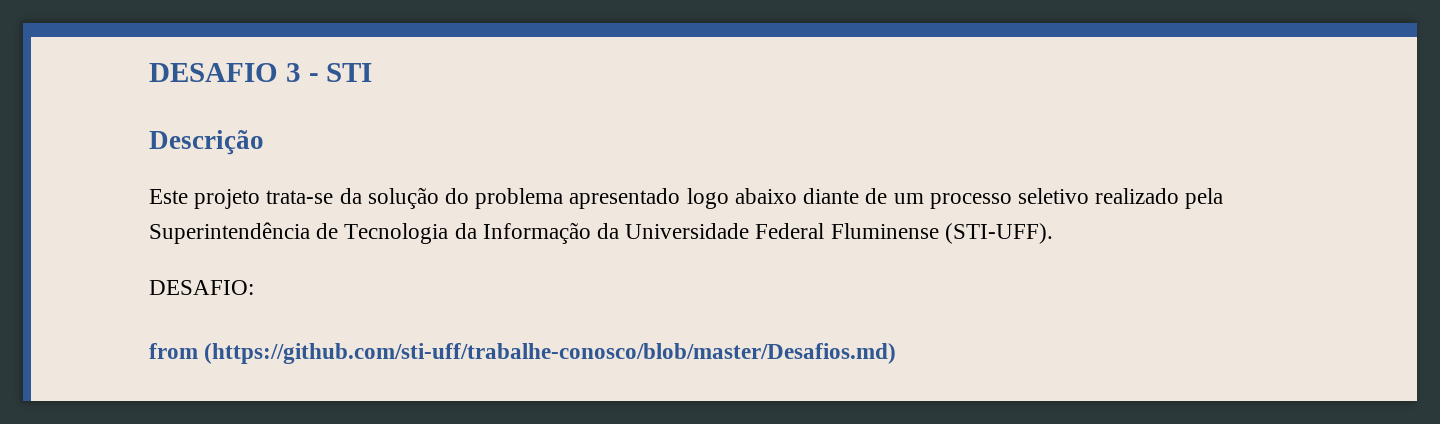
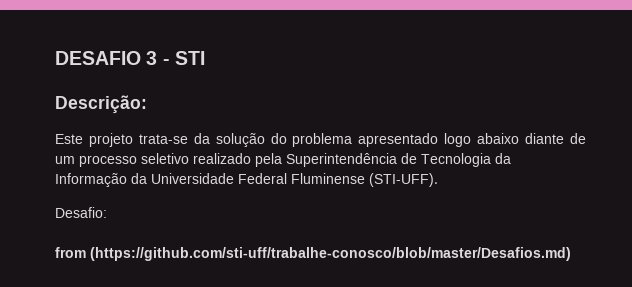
[149,130,264,155] Descrição -> [55,95,147,114] Descrição:
[149,280,254,295] DESAFIO: -> [55,207,107,218] Desafio:

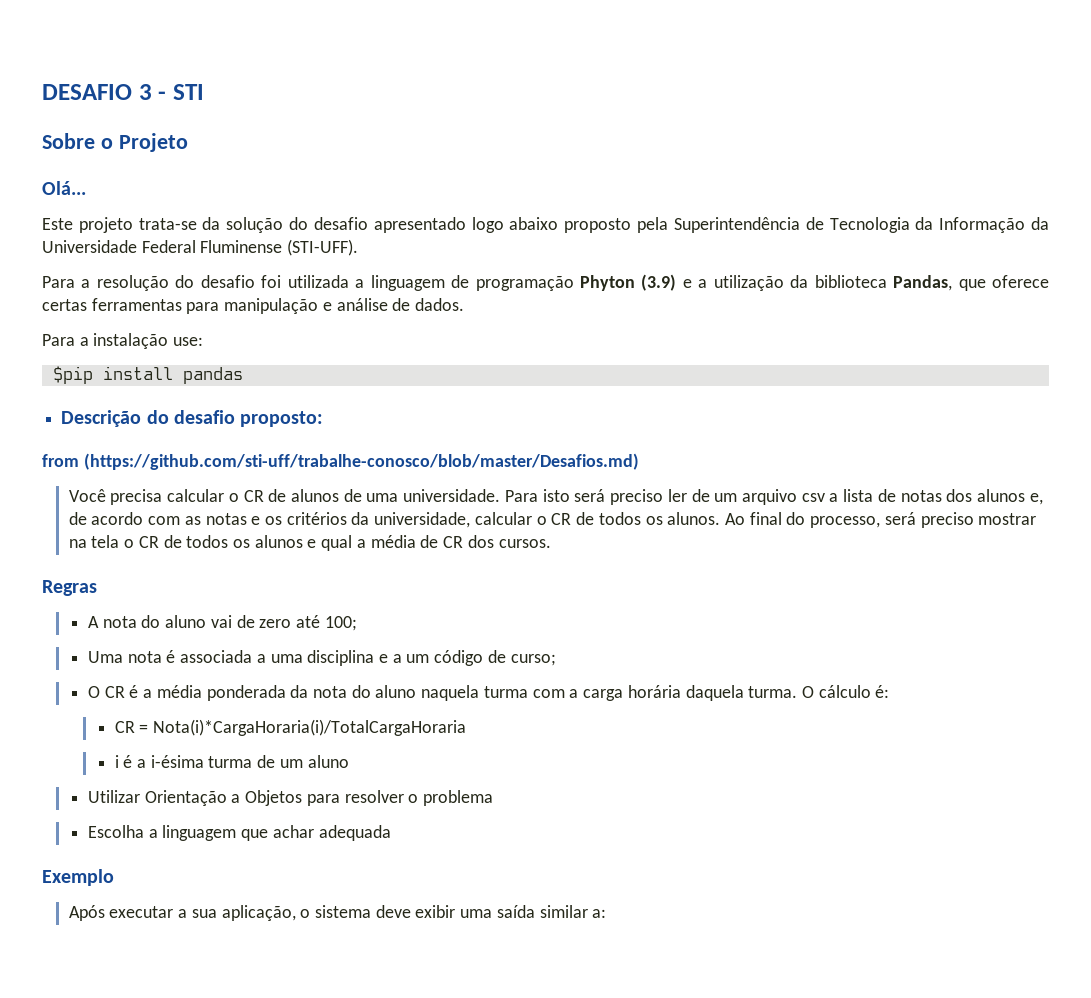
[55,95,147,114] Descrição: -> [42,133,188,152] [42,181,86,195] Sobre o Projeto // Olá...
[292,133,353,147] problema -> [313,217,368,230] desafio
[525,133,587,144] [55,153,251,167] diante de um processo seletivo realizado -> [564,218,632,233] proposto
[55,207,107,218] [55,247,571,261] Desafio: // from (https://github.com/sti-uff/trabalhe-conosco/blob/master/Desafios.md) -> [42,274,1050,291] [42,298,465,314] [42,333,204,349] [52,366,243,384] [61,410,324,427] [42,453,639,470] [68,489,1043,505] [68,512,1037,528] [68,535,551,551] [42,580,97,596] [87,615,357,631] [87,650,556,666] [87,685,890,701] [114,719,467,736] [114,755,349,768] [87,790,493,806] [87,825,391,841] [42,869,114,886] [68,905,607,921] Para a resolução do desafio foi utilizada a linguagem de programação Phyton (3.9) e a utilização da biblioteca Pandas, que oferece certas ferramentas para manipulação e análise de dados. // Para a instalação use: // $pip install pandas // Descrição do desafio proposto: // from (https://github.com/sti-uff/trabalhe-conosco/blob/master/Desafios.md) // Você precisa calcular o CR de alunos de uma universidade. Para isto será preciso ler de um arquivo csv a lista de notas dos alunos e, de acordo com as notas e os critérios da universidade, calcular o CR de todos os alunos. Ao final do processo, será preciso mostrar na tela o CR de todos os alunos e qual a média de CR dos cursos. // Regras // A nota do aluno vai de zero até 100; // Uma nota é associada a uma disciplina e a um código de curso; // O CR é a média ponderada da nota do aluno naquela turma com a carga horária daquela turma. O cálculo é: // CR = Nota(i)*CargaHoraria(i)/TotalCargaHoraria // i é a i-ésima turma de um aluno // Utilizar Orientação a Objetos para resolver o problema // Escolha a linguagem que achar adequada // Exemplo // Após executar a sua aplicação, o sistema deve exibir uma saída similar a:

